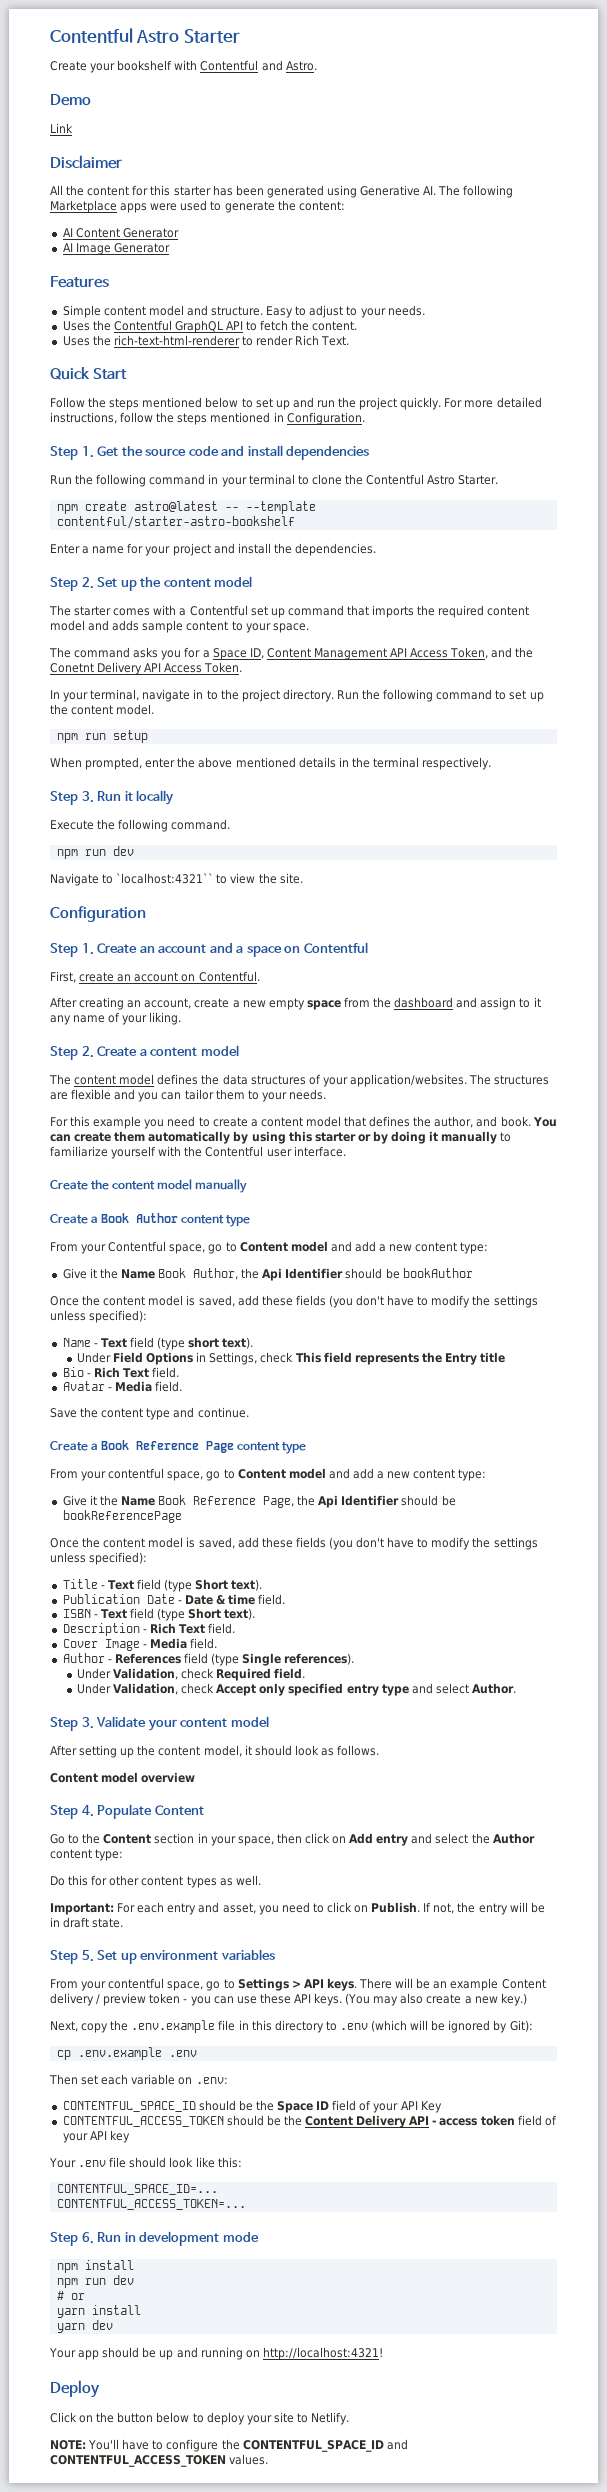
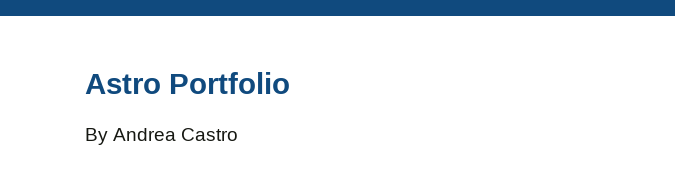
[50,28,240,43] [50,60,317,73] [50,94,91,106] [50,123,73,133] [50,155,122,169] [50,185,514,198] [50,200,345,213] [62,228,179,238] [62,243,170,255] [50,276,109,288] [62,305,425,318] [62,320,358,333] [62,335,350,346] [50,367,127,380] [50,397,542,410] [50,412,365,425] [50,445,370,460] [50,474,499,487] [56,501,316,514] [56,516,295,529] [50,543,376,556] [50,576,253,591] [49,605,530,618] [50,620,309,633] [49,647,534,660] [50,662,243,675] [50,689,544,702] [50,704,155,715] [56,730,148,743] [50,757,492,770] [50,790,175,805] [50,819,231,832] [56,846,134,859] [50,873,303,886] [50,906,146,922] [50,942,368,957] [50,971,260,983] [50,997,541,1010] [50,1012,182,1025] [50,1045,239,1060] [49,1074,550,1087] [50,1089,326,1102] [50,1116,557,1129] [50,1131,512,1144] [50,1146,346,1159] [50,1179,248,1193] [50,1213,251,1227] [50,1241,489,1254] [62,1268,473,1281] [50,1295,538,1308] [50,1310,148,1323] [62,1337,254,1350] [76,1352,506,1365] [62,1367,180,1378] [62,1381,182,1392] [50,1407,249,1420] [50,1440,307,1454] [50,1468,487,1481] [62,1495,456,1508] [62,1510,182,1523] [50,1537,538,1550] [50,1552,148,1565] [62,1579,263,1592] [62,1594,286,1605] [62,1608,256,1621] [62,1623,236,1636] [62,1638,217,1651] [62,1653,355,1666] [76,1668,306,1681] [76,1683,516,1696] [50,1716,269,1731] [50,1745,380,1758] [50,1772,196,1783] [50,1804,204,1819] [50,1833,535,1846] [50,1849,124,1861] [50,1875,261,1888] [50,1902,545,1915] [50,1917,124,1928] [50,1949,275,1964] [50,1978,546,1991] [50,1993,527,2006] [50,2020,533,2033] [56,2047,197,2060] [49,2074,228,2085] [62,2100,442,2113] [62,2115,557,2128] [62,2130,130,2143] [49,2157,242,2168] [56,2184,218,2195] [56,2199,246,2210] [50,2231,259,2246] [56,2260,134,2273] [56,2275,134,2288] [56,2291,85,2300] [56,2305,141,2318] [56,2320,113,2333] [49,2347,383,2360] [50,2380,100,2398] [50,2412,350,2425] [50,2439,408,2452] [50,2454,269,2467] Contentful Astro Starter // Create your bookshelf with Contentful and Astro. // Demo // Link // Disclaimer // All the content for this starter has been generated using Generative AI. The following Marketplace apps were used to generate the content: // AI Content Generator // AI Image Generator // Features // Simple content model and structure. Easy to adjust to your needs. // Uses the Contentful GraphQL API to fetch the content. // Uses the rich-text-html-renderer to render Rich Text. // Quick Start // Follow the steps mentioned below to set up and run the project quickly. For more detailed instructions, follow the steps mentioned in Configuration. // Step 1. Get the source code and install dependencies // Run the following command in your terminal to clone the Contentful Astro Starter. // npm create astro@latest -- --template contentful/starter-astro-bookshelf // Enter a name for your project and install the dependencies. // Step 2. Set up the content model // The starter comes with a Contentful set up command that imports the required content model and adds sample content to your space. // The command asks you for a Space ID, Content Management API Access Token, and the Conetnt Delivery API Access Token. // In your terminal, navigate in to the project directory. Run the following command to set up the content model. // npm run setup // When prompted, enter the above mentioned details in the terminal respectively. // Step 3. Run it locally // Execute the following command. // npm run dev // Navigate to `localhost:4321`` to view the site. // Configuration // Step 1. Create an account and a space on Contentful // First, create an account on Contentful. // After creating an account, create a new empty space from the dashboard and assign to it any name of your liking. // Step 2. Create a content model // The content model defines the data structures of your application/websites. The structures are flexible and you can tailor them to your needs. // For this example you need to create a content model that defines the author, and book. You can create them automatically by using this starter or by doing it manually to familiarize yourself with the Contentful user interface. // Create the content model manually // Create a Book Author content type // From your Contentful space, go to Content model and add a new content type: // Give it the Name Book Author, the Api Identifier should be bookAuthor // Once the content model is saved, add these fields (you don't have to modify the settings unless specified): // Name - Text field (type short text). // Under Field Options in Settings, check This field represents the Entry title // Bio - Rich Text field. // Avatar - Media field. // Save the content type and continue. // Create a Book Reference Page content type // From your contentful space, go to Content model and add a new content type: // Give it the Name Book Reference Page, the Api Identifier should be bookReferencePage // Once the content model is saved, add these fields (you don't have to modify the settings unless specified): // Title - Text field (type Short text). // Publication Date - Date & time field. // ISBN - Text field (type Short text). // Description - Rich Text field. // Cover Image - Media field. // Author - References field (type Single references). // Under Validation, check Required field. // Under Validation, check Accept only specified entry type and select Author. // Step 3. Validate your content model // After setting up the content model, it should look as follows. // Content model overview // Step 4. Populate Content // Go to the Content section in your space, then click on Add entry and select the Author content type: // Do this for other content types as well. // Important: For each entry and asset, you need to click on Publish. If not, the entry will be in draft state. // Step 5. Set up environment variables // From your contentful space, go to Settings > API keys. There will be an example Content delivery / preview token - you can use these API keys. (You may also create a new key.) // Next, copy the .env.example file in this directory to .env (which will be ignored by Git): // cp .env.example .env // Then set each variable on .env: // CONTENTFUL_SPACE_ID should be the Space ID field of your API Key // CONTENTFUL_ACCESS_TOKEN should be the Content Delivery API - access token field of your API key // Your .env file should look like this: // CONTENTFUL_SPACE_ID=... // CONTENTFUL_ACCESS_TOKEN=... // Step 6. Run in development mode // npm install // npm run dev // # or // yarn install // yarn dev // Your app should be up and running on http://localhost:4321! // Deploy // Click on the button below to deploy your site to Netlify. // NOTE: You'll have to configure the CONTENTFUL_SPACE_ID and CONTENTFUL_ACCESS_TOKEN values. -> [85,72,290,94] [85,128,239,145] Astro Portfolio // By Andrea Castro

